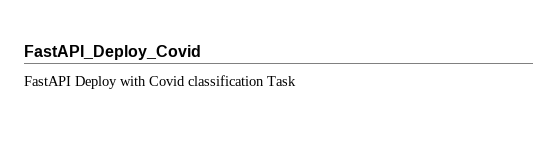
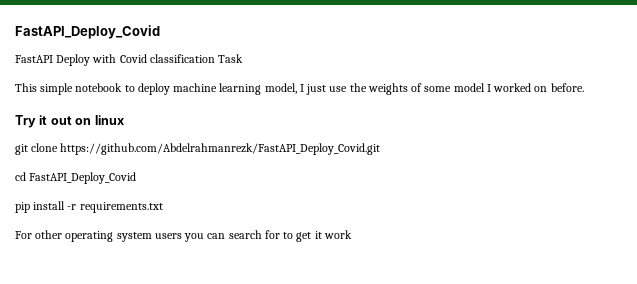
(296, 81) none -> [15,83,584,95] [15,115,124,128] [15,143,381,155] [15,172,137,184] [15,201,163,213] [15,230,352,242] // This simple notebook to deploy machine learning model, I just use the weights of some model I worked on before. // Try it out on linux // git clone https://github.com/Abdelrahmanrezk/FastAPI_Deploy_Covid.git // cd FastAPI_Deploy_Covid // pip install -r requirements.txt // For other operating system users you can search for to get it work

